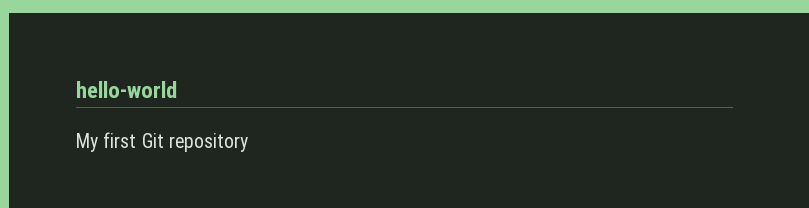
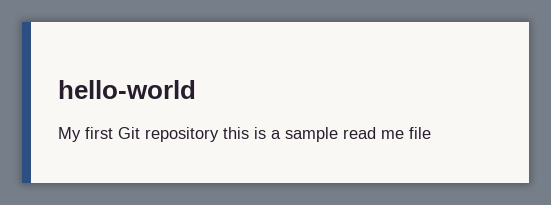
(248, 142) none -> [223,127,431,142] this is a sample read me file

